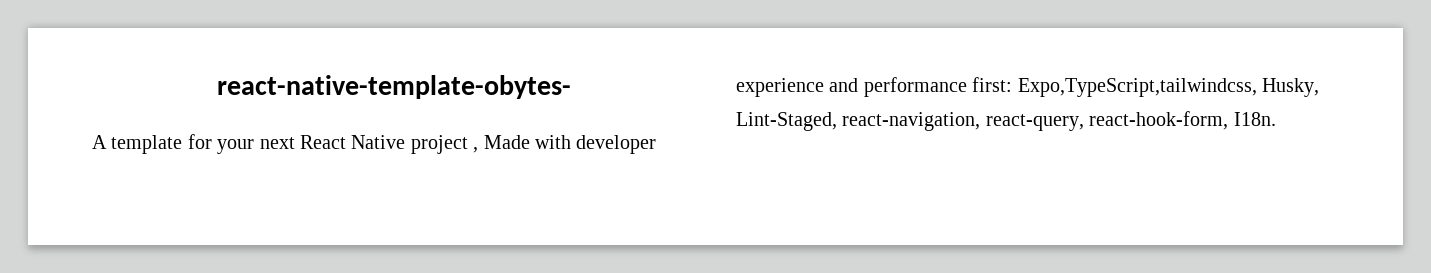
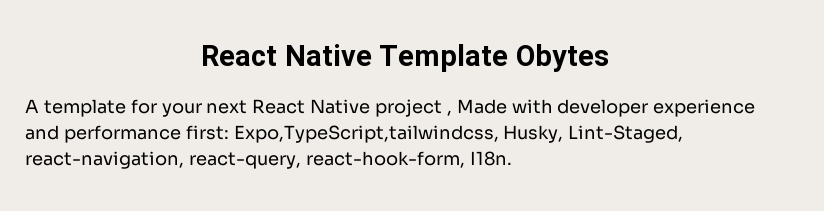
[216,75,571,99] react-native-template-obytes- -> [200,44,610,72] React Native Template Obytes

